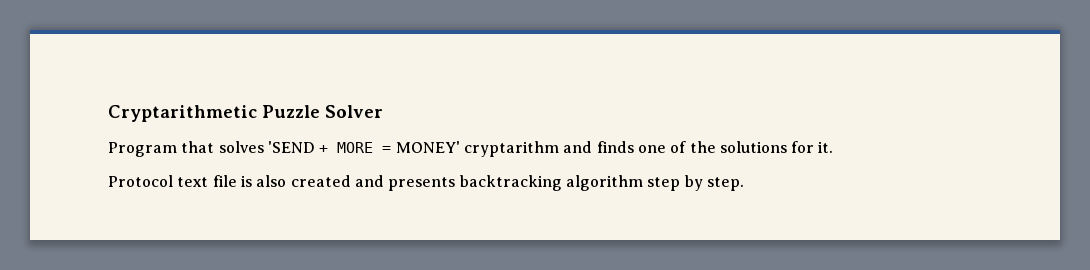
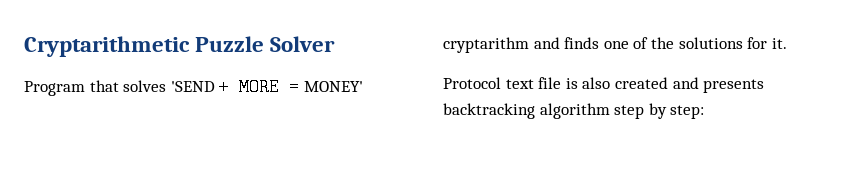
[706,177,744,191] step. -> [670,105,705,119] step:

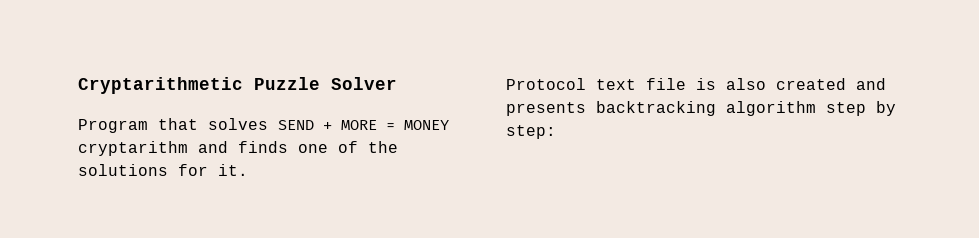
[170,81,215,92] 'SEND -> [278,120,314,130] SEND
[303,81,363,92] MONEY' -> [404,120,449,130] MONEY

